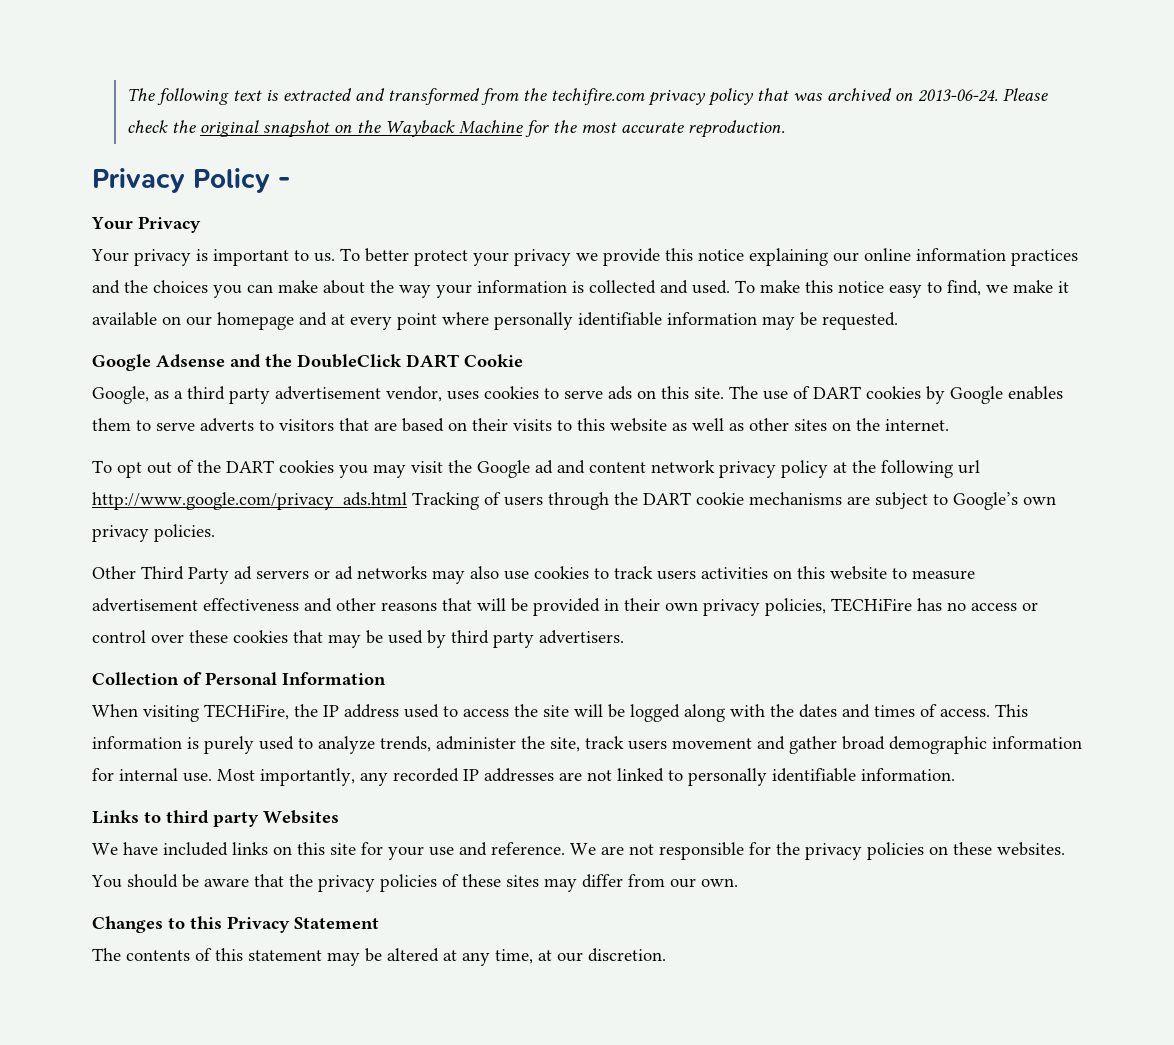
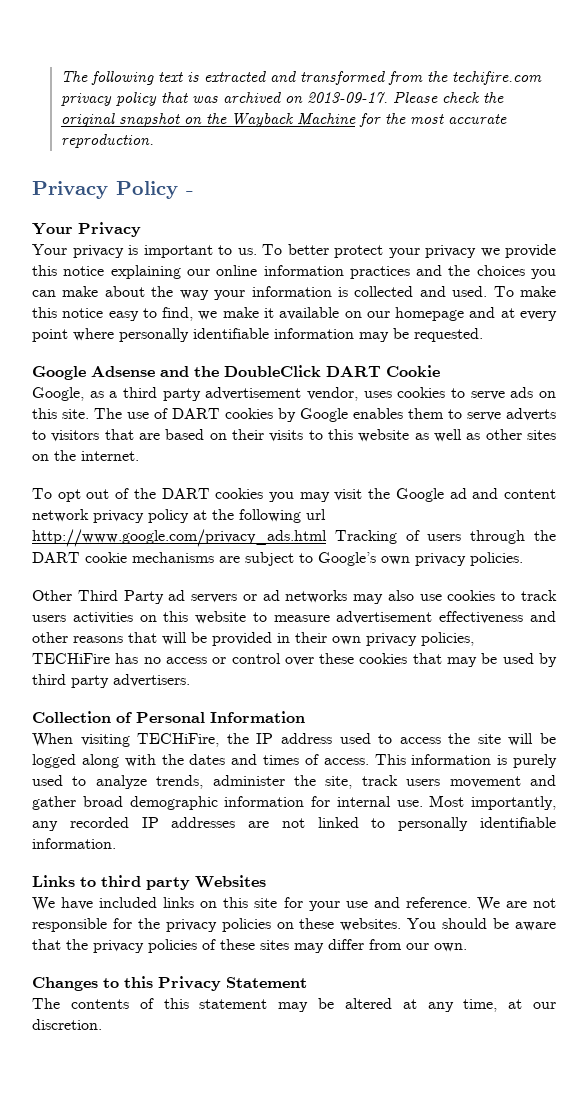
[917,89,998,102] 2013-06-24. -> [307,92,389,103] 2013-09-17.

